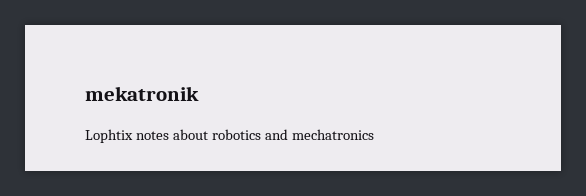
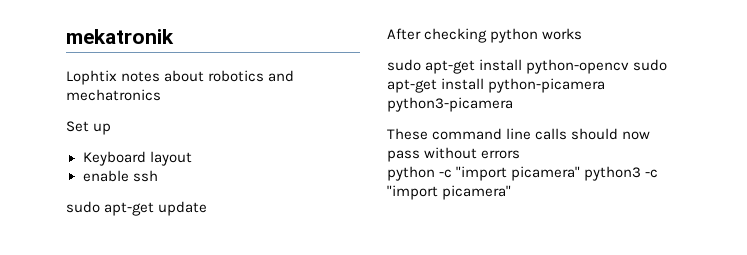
(374, 134) none -> [66,121,112,135] [82,151,192,166] [82,170,158,182] [66,201,208,216] [387,28,583,43] [387,59,668,74] [387,78,606,93] [387,97,513,112] [387,128,651,140] [387,147,521,162] [387,166,659,181] [387,185,512,200] // Set up // Keyboard layout // enable ssh // sudo apt-get update // After checking python works // sudo apt-get install python-opencv sudo apt-get install python-picamera python3-picamera // These command line calls should now pass without errors // python -c "import picamera" python3 -c "import picamera"

